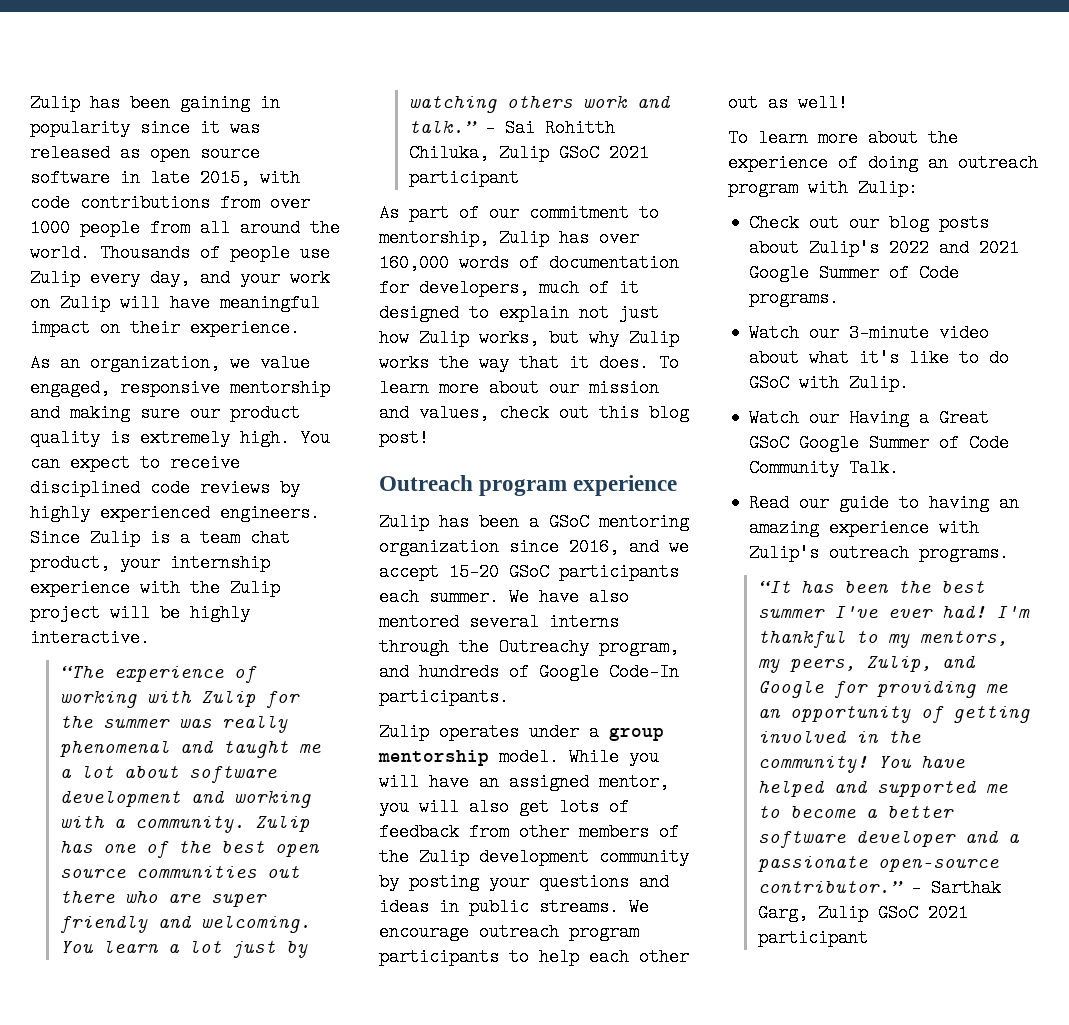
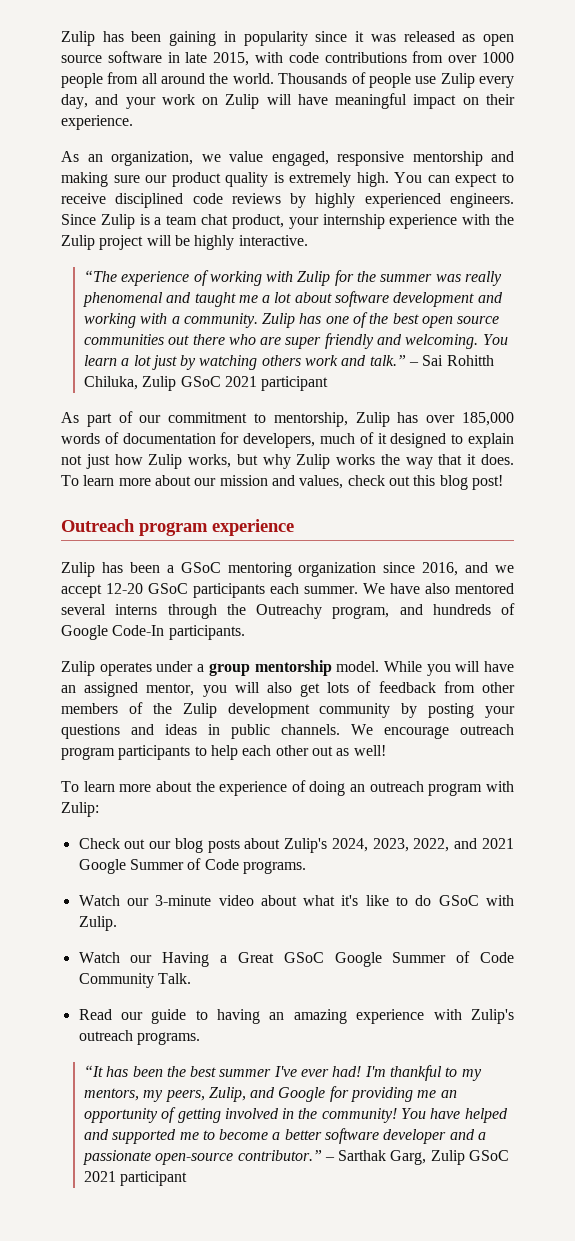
[379,254,449,272] 160,000 -> [462,412,514,426] 185,000
[449,563,499,581] 15-20 -> [106,583,143,594] 12-20
[539,898,619,916] streams. -> [281,724,340,735] channels.
[889,239,930,257] 2022 -> [331,838,450,852] 2024, 2023, 2022,

